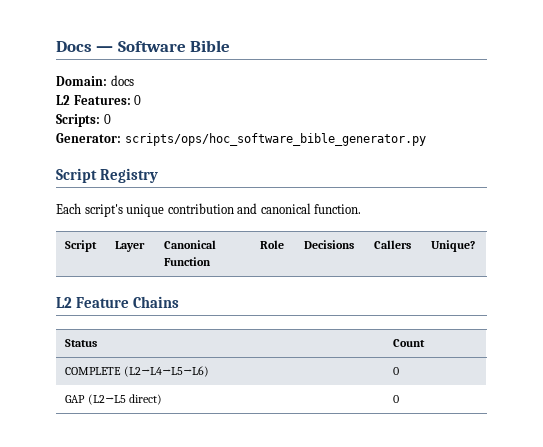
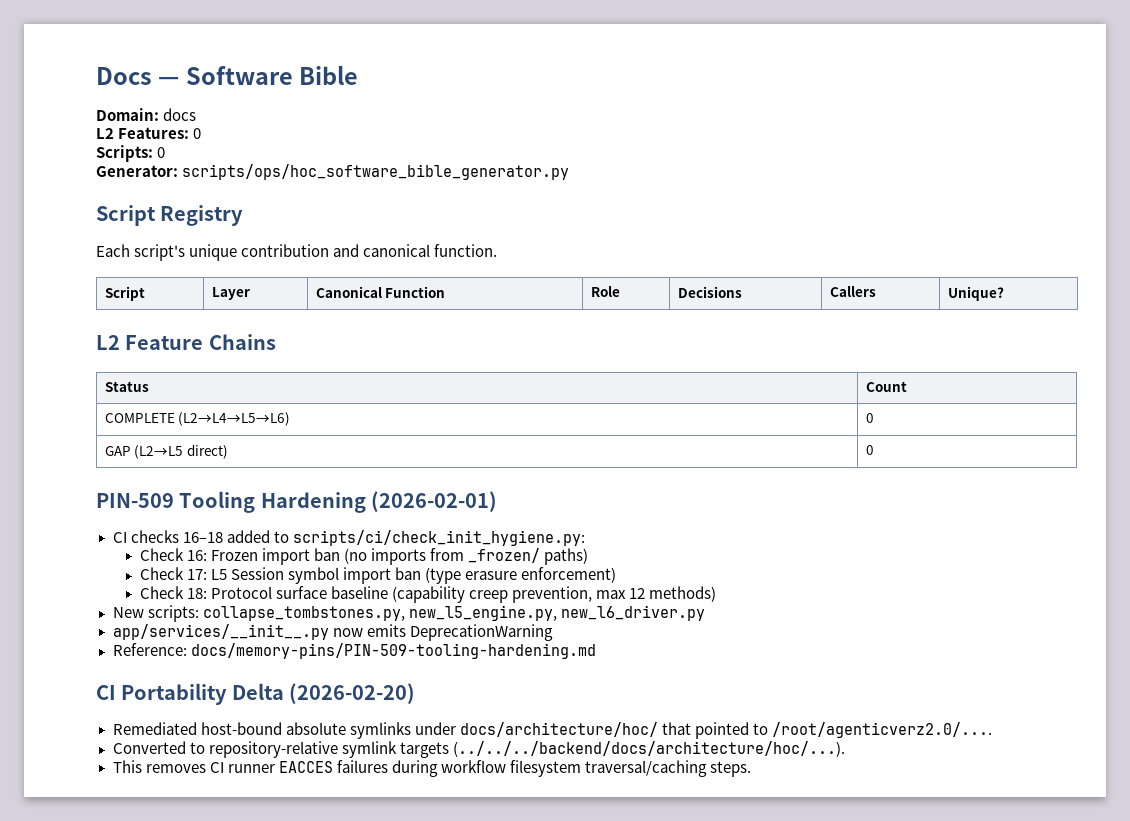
(400, 399) none -> [96,491,498,513] [112,530,585,546] [139,548,589,565] [139,567,617,584] [139,586,717,603] [112,605,705,622] [112,624,553,641] [112,643,596,659] [96,683,416,705] [112,722,992,739] [112,741,845,758] [112,760,751,777] // PIN-509 Tooling Hardening (2026-02-01) // CI checks 16–18 added to scripts/ci/check_init_hygiene.py: // Check 16: Frozen import ban (no imports from _frozen/ paths) // Check 17: L5 Session symbol import ban (type erasure enforcement) // Check 18: Protocol surface baseline (capability creep prevention, max 12 methods) // New scripts: collapse_tombstones.py, new_l5_engine.py, new_l6_driver.py // app/services/__init__.py now emits DeprecationWarning // Reference: docs/memory-pins/PIN-509-tooling-hardening.md // CI Portability Delta (2026-02-20) // Remediated host-bound absolute symlinks under docs/architecture/hoc/ that pointed to /root/agenticverz2.0/.... // Converted to repository-relative symlink targets (../../../backend/docs/architecture/hoc/...). // This removes CI runner EACCES failures during workflow filesystem traversal/caching steps.

